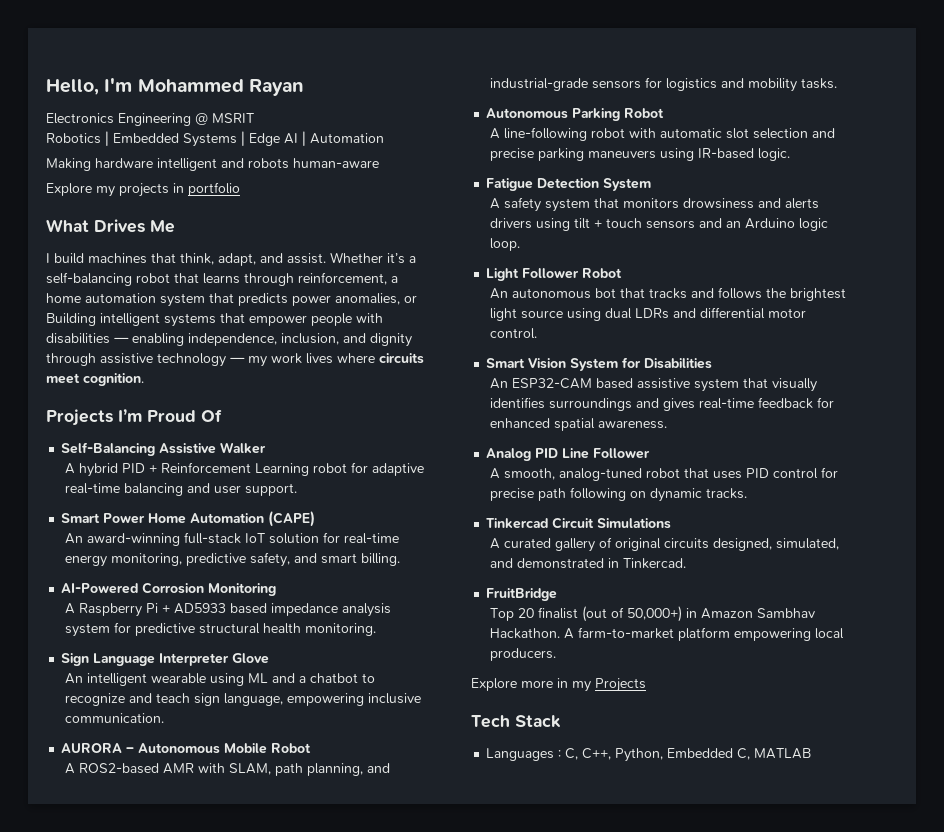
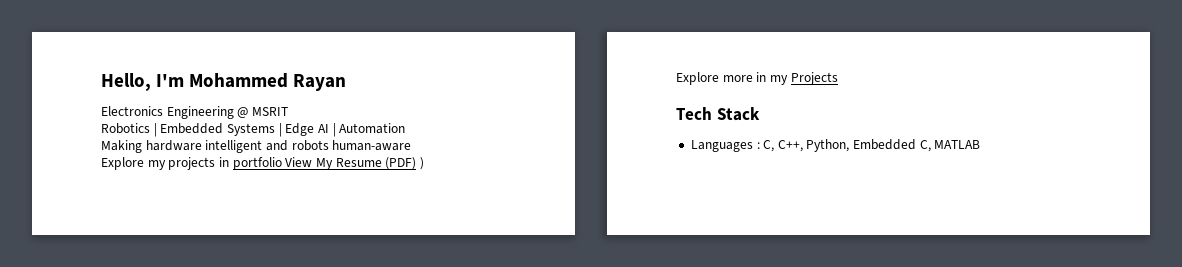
[46,219,175,233] [46,252,416,266] [46,272,398,286] [46,293,417,307] [46,313,383,327] [46,333,412,347] [46,353,424,367] [46,373,144,386] [46,409,222,426] [61,442,267,456] [64,462,424,477] [64,483,297,496] [61,511,316,527] [64,532,399,546] [64,552,400,567] [61,582,277,596] [64,603,391,617] [64,622,376,637] [61,653,270,666] [64,673,375,686] [64,693,421,706] [64,713,164,723] [61,743,312,754] [64,763,390,776] [489,77,837,92] [486,108,665,121] [489,127,835,141] [489,148,790,161] [486,178,652,191] [489,197,819,212] [489,218,828,231] [489,238,520,251] [486,268,623,281] [489,287,846,301] [489,307,806,321] [489,328,537,339] [486,357,713,371] [489,378,817,392] [489,397,834,411] [489,418,667,431] [486,448,651,461] [489,467,838,481] [489,487,747,502] [486,517,672,529] [489,537,839,552] [489,558,686,569] [486,588,558,601] [489,606,815,622] [489,627,844,641] [489,648,556,661] // What Drives Me // I build machines that think, adapt, and assist. Whether it’s a self-balancing robot that learns through reinforcement, a home automation system that predicts power anomalies, or Building intelligent systems that empower people with disabilities — enabling independence, inclusion, and dignity through assistive technology — my work lives where circuits meet cognition. // Projects I’m Proud Of // Self-Balancing Assistive Walker // A hybrid PID + Reinforcement Learning robot for adaptive real-time balancing and user support. // Smart Power Home Automation (CAPE) // An award-winning full-stack IoT solution for real-time energy monitoring, predictive safety, and smart billing. // AI-Powered Corrosion Monitoring // A Raspberry Pi + AD5933 based impedance analysis system for predictive structural health monitoring. // Sign Language Interpreter Glove // An intelligent wearable using ML and a chatbot to recognize and teach sign language, empowering inclusive communication. // AURORA – Autonomous Mobile Robot // A ROS2-based AMR with SLAM, path planning, and industrial-grade sensors for logistics and mobility tasks. // Autonomous Parking Robot // A line-following robot with automatic slot selection and precise parking maneuvers using IR-based logic. // Fatigue Detection System // A safety system that monitors drowsiness and alerts drivers using tilt + touch sensors and an Arduino logic loop. // Light Follower Robot // An autonomous bot that tracks and follows the brightest light source using dual LDRs and differential motor control. // Smart Vision System for Disabilities // An ESP32-CAM based assistive system that visually identifies surroundings and gives real-time feedback for enhanced spatial awareness. // Analog PID Line Follower // A smooth, analog-tuned robot that uses PID control for precise path following on dynamic tracks. // Tinkercad Circuit Simulations // A curated gallery of original circuits designed, simulated, and demonstrated in Tinkercad. // FruitBridge // Top 20 finalist (out of 50,000+) in Amazon Sambhav Hackathon. A farm-to-market platform empowering local producers. -> [285,157,424,170] View My Resume (PDF) )

